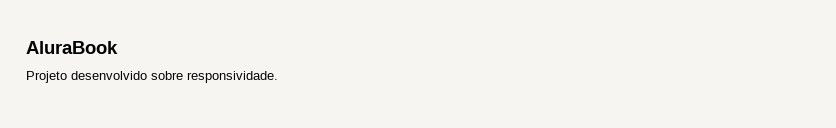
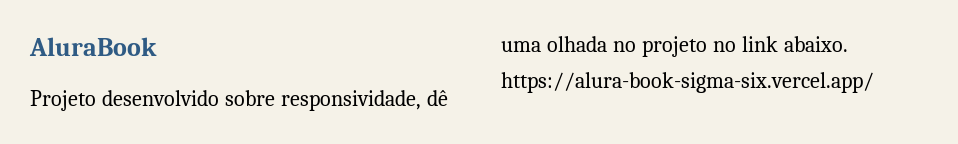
[187,71,278,83] responsividade. -> [280,90,448,111] [501,36,848,57] [501,72,874,93] responsividade, dê uma olhada no projeto no link abaixo. // https://alura-book-sigma-six.vercel.app/

